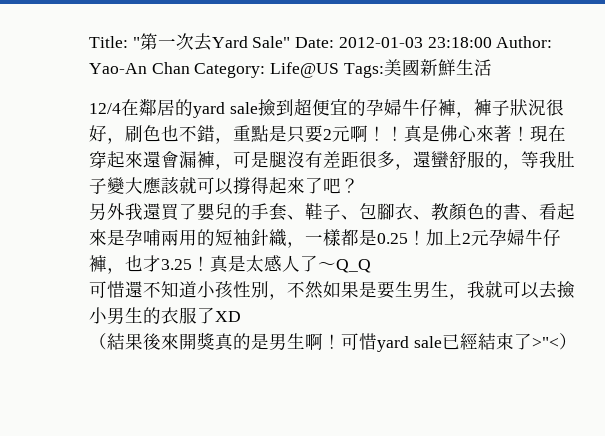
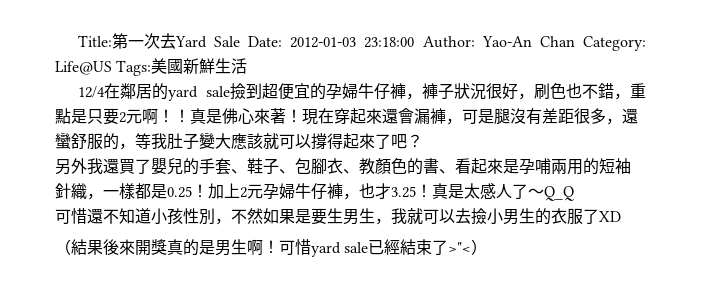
[132,37,140,48] " -> (112, 41) none
[252,36,291,48] Sale" -> [213,36,240,47] Sale

